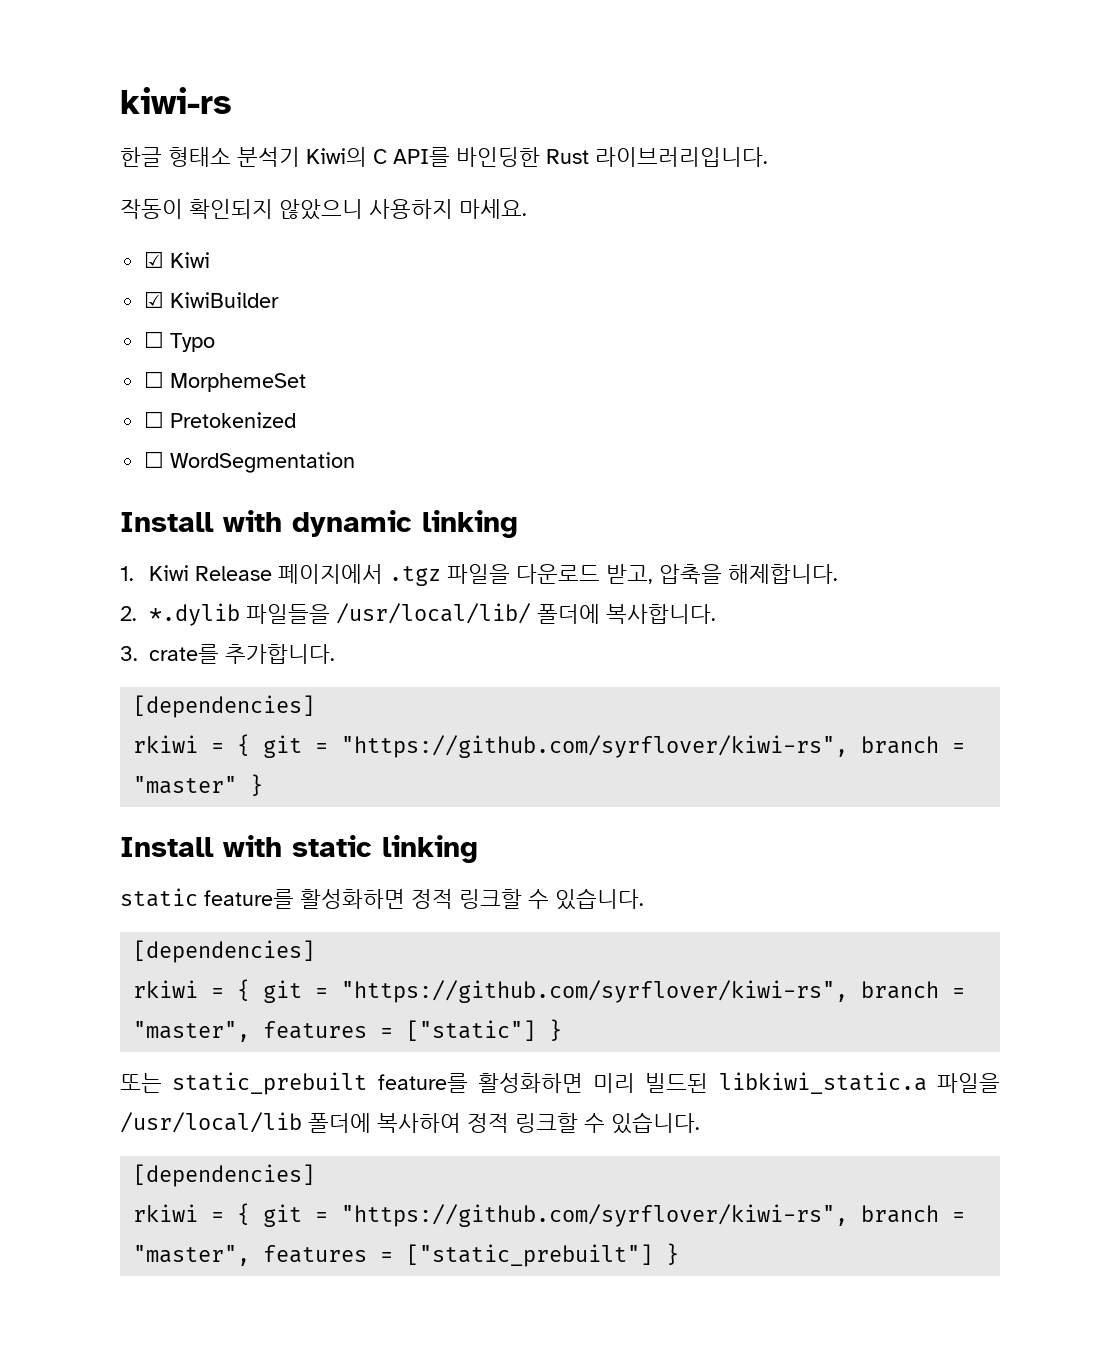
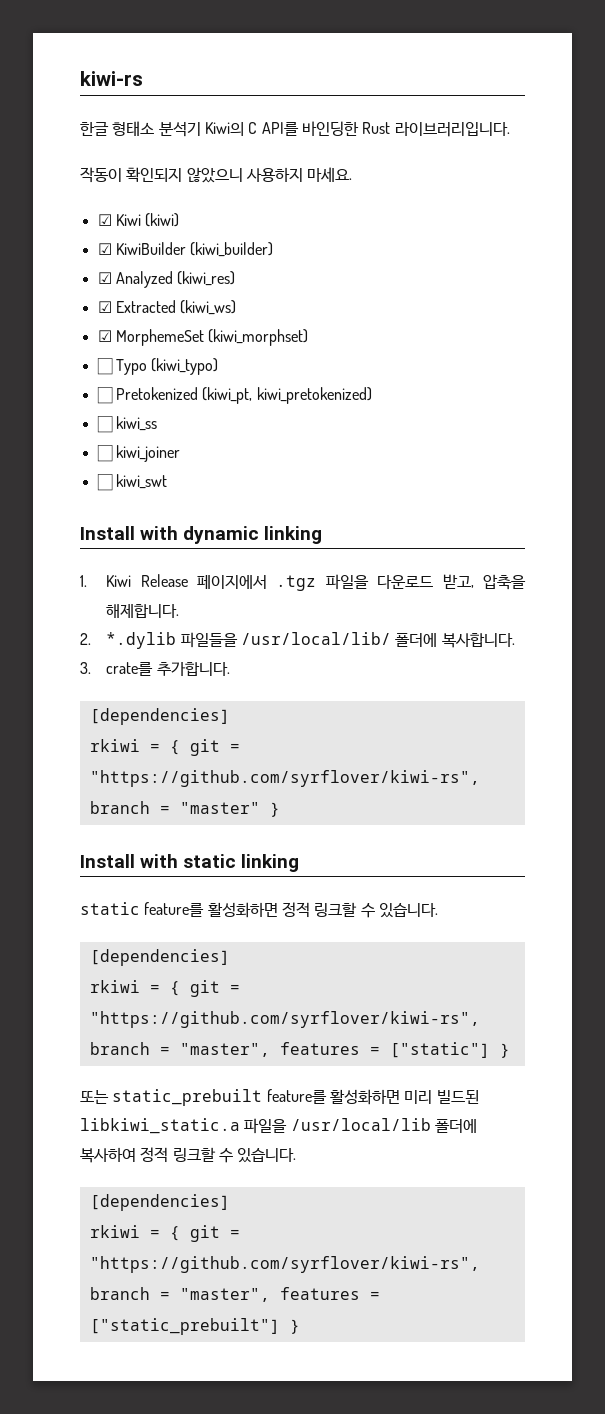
(211, 260) none -> [145,213,180,227] (kiwi)
(280, 300) none -> [190,242,274,257] [97,271,236,288] [97,300,237,315] [97,329,309,346] (kiwi_builder) // ☑ Analyzed (kiwi_res) // ☑ Extracted (kiwi_ws) // ☑ MorphemeSet (kiwi_morphset)
[144,371,307,392] // ☐ MorphemeSet -> [151,358,219,375] (kiwi_typo)
[144,451,356,473] // ☐ WordSegmentation -> [202,387,372,404] [96,416,157,433] [96,445,180,462] [96,474,167,491] (kiwi_pt, kiwi_pretokenized) // ☐ kiwi_ss // ☐ kiwi_joiner // ☐ kiwi_swt

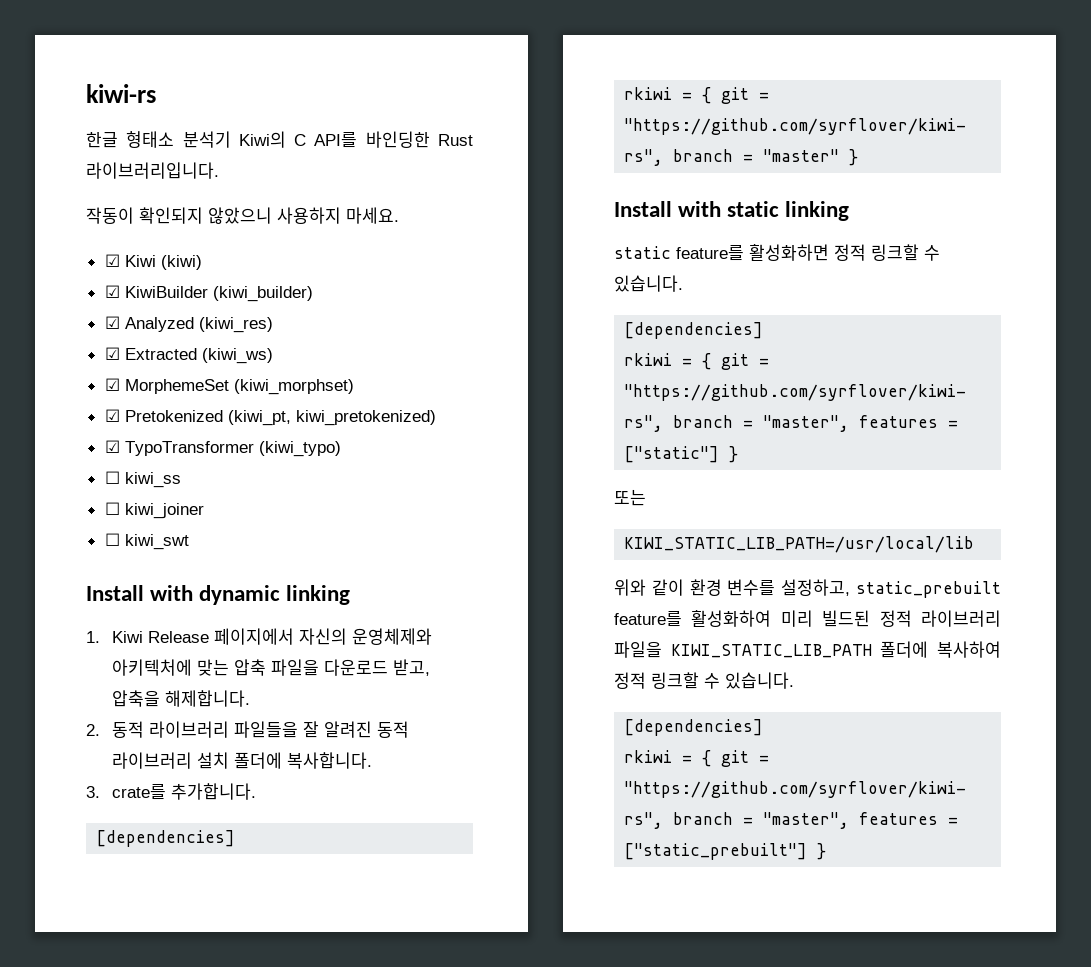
[96,358,219,375] [96,387,113,404] ☐ Typo (kiwi_typo) // ☐ -> [104,409,120,422] ☑
(372, 395) none -> [104,440,341,457] // ☑ TypoTransformer (kiwi_typo)
[276,575,317,591] .tgz -> [298,628,432,645] [111,659,266,676] 자신의 운영체제와 아키텍처에 맞는 압축
[106,632,391,649] *.dylib 파일들을 /usr/local/lib/ -> [111,721,409,738] [111,752,229,769] 동적 라이브러리 파일들을 잘 알려진 동적 라이브러리 설치
(109, 1097) none -> [624,536,975,553] [614,579,851,596] // KIWI_STATIC_LIB_PATH=/usr/local/lib // 위와 같이 환경 변수를 설정하고,
[329,1089,400,1105] 활성화하면 -> [691,610,772,627] 활성화하여
[80,1118,431,1134] libkiwi_static.a 파일을 /usr/local/lib -> [879,610,1001,627] [614,641,872,658] 정적 라이브러리 파일을 KIWI_STATIC_LIB_PATH

